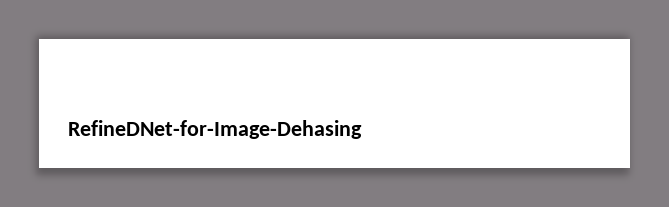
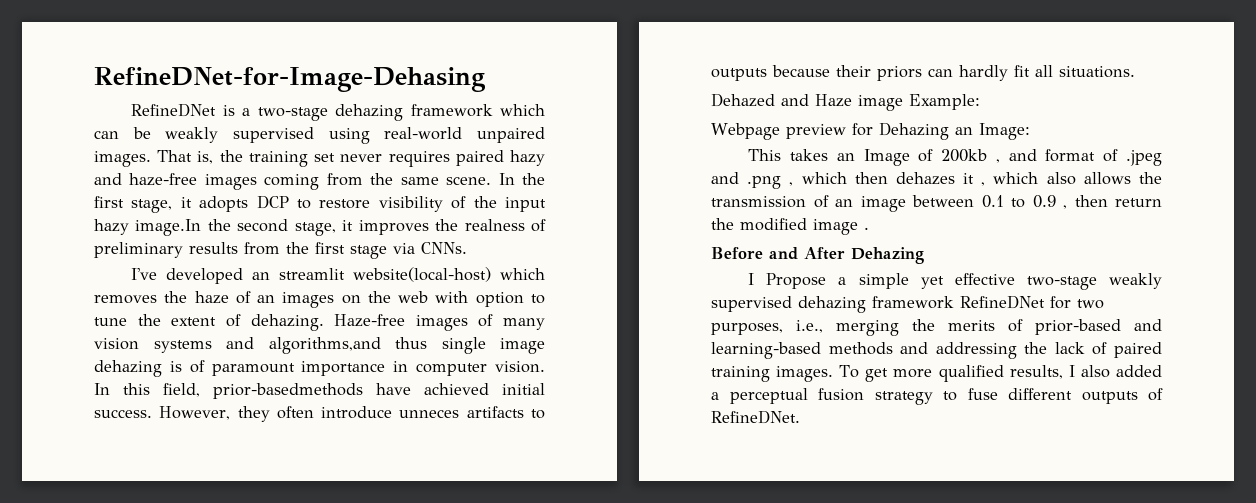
(362, 129) none -> [131,103,545,121] [94,127,545,144] [94,150,545,167] [94,173,546,190] [94,195,546,213] [94,219,547,236] [94,242,467,259] [131,267,545,284] [94,291,545,308] [94,314,545,331] [94,337,545,354] [94,360,545,377] [94,383,545,399] [94,406,545,422] [711,65,1135,81] [711,93,980,111] [711,122,1030,140] [748,149,1162,166] [711,172,1162,189] [711,195,1162,212] [711,218,869,235] [711,247,924,264] [748,273,1162,290] [711,295,1104,313] [711,319,1162,336] [711,342,1162,359] [711,365,1162,382] [711,388,1163,405] [711,410,800,424] // RefineDNet is a two-stage dehazing framework which can be weakly supervised using real-world unpaired images. That is, the training set never requires paired hazy and haze-free images coming from the same scene. In the first stage, it adopts DCP to restore visibility of the input hazy image.In the second stage, it improves the realness of preliminary results from the first stage via CNNs. // I've developed an streamlit website(local-host) which removes the haze of an images on the web with option to tune the extent of dehazing. Haze-free images of many vision systems and algorithms,and thus single image dehazing is of paramount importance in computer vision. In this field, prior-basedmethods have achieved initial success. However, they often introduce unneces artifacts to outputs because their priors can hardly fit all situations. // Dehazed and Haze image Example: // Webpage preview for Dehazing an Image: // This takes an Image of 200kb , and format of .jpeg and .png , which then dehazes it , which also allows the transmission of an image between 0.1 to 0.9 , then return the modified image . // Before and After Dehazing // I Propose a simple yet effective two-stage weakly supervised dehazing framework RefineDNet for two purposes, i.e., merging the merits of prior-based and learning-based methods and addressing the lack of paired training images. To get more qualified results, I also added a perceptual fusion strategy to fuse different outputs of RefineDNet.

